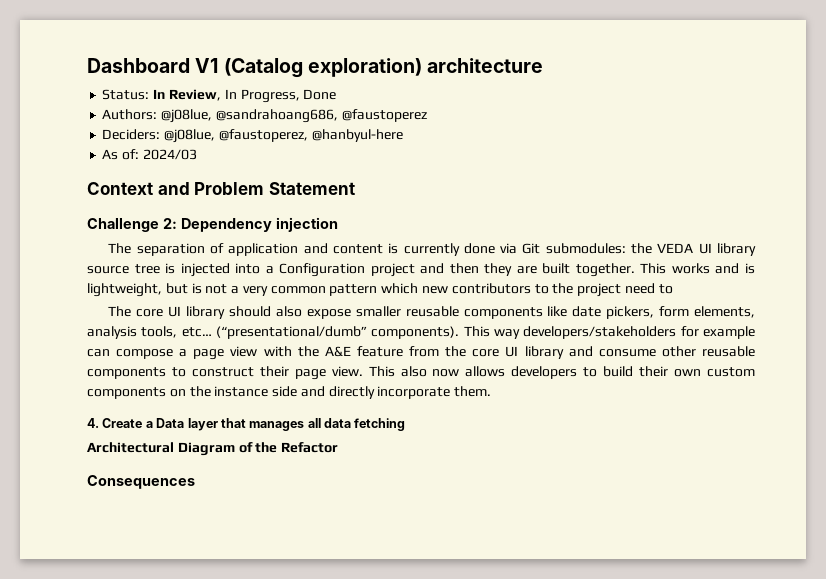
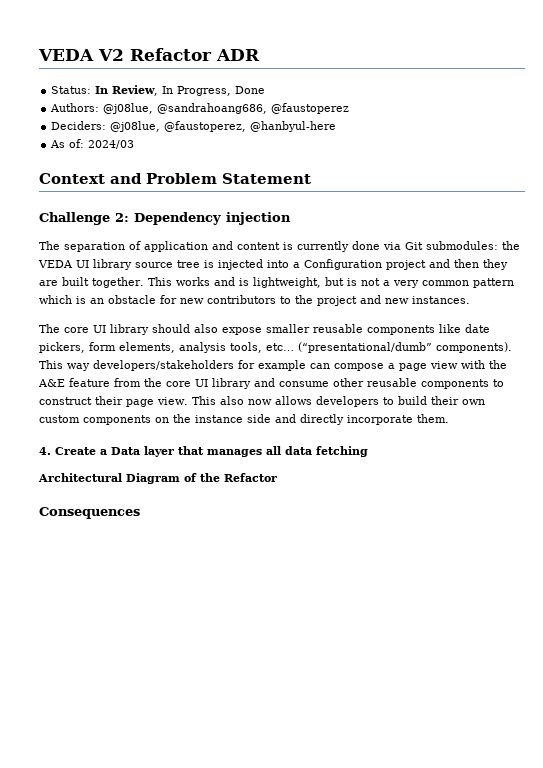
[87,58,544,78] Dashboard V1 (Catalog exploration) architecture -> [38,48,260,61] VEDA V2 Refactor ADR
(419, 288) none -> [76,295,177,304] is an obstacle for
[624,283,673,294] need to -> [360,295,470,304] and new instances.

